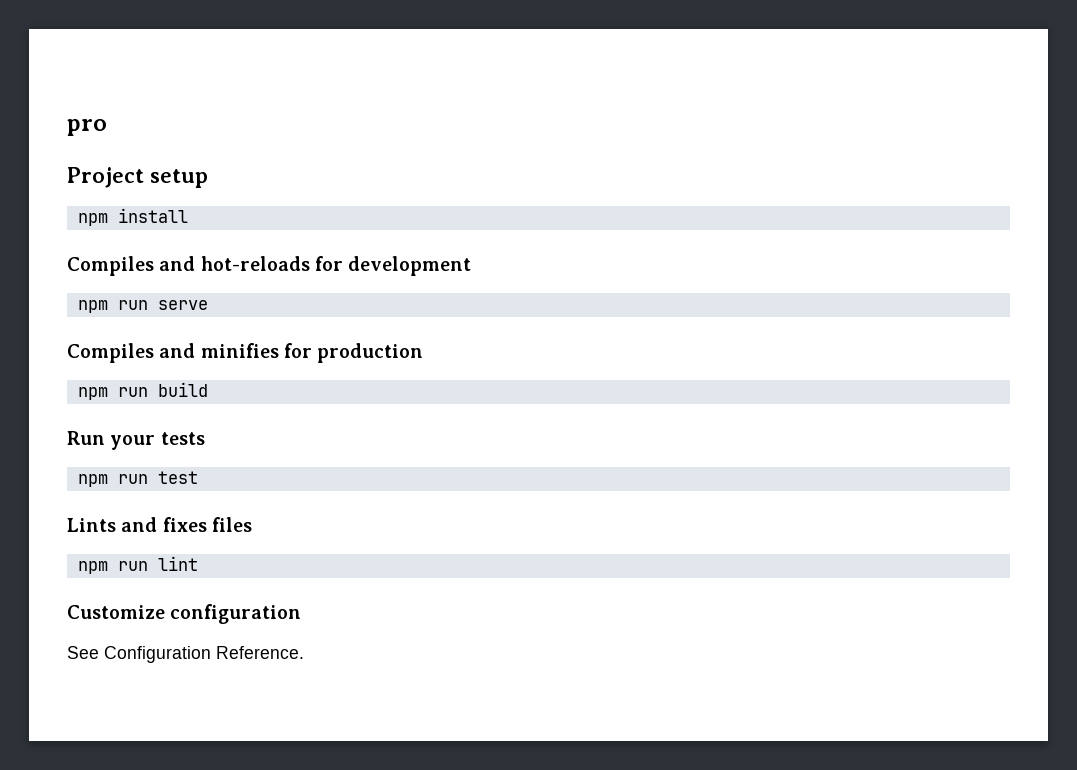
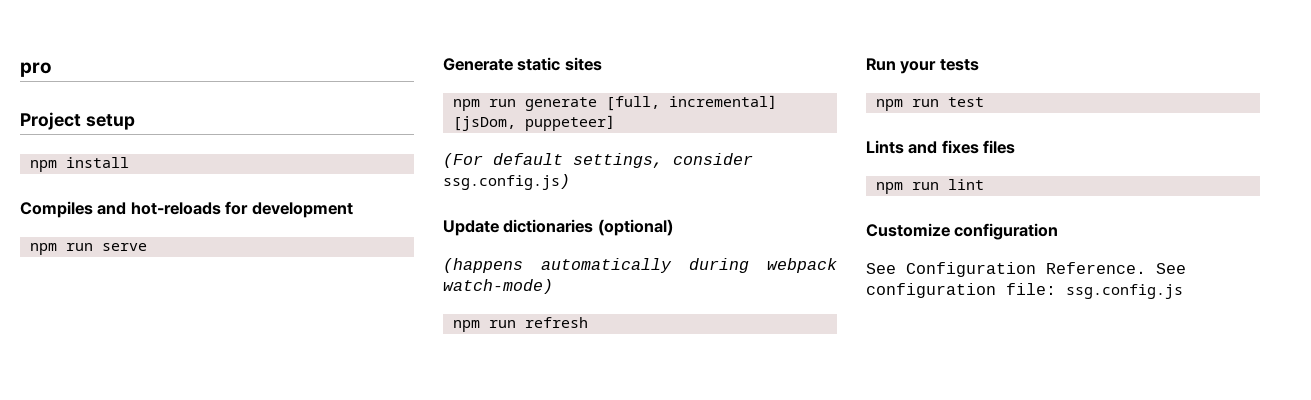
[67,343,424,363] [77,382,208,400] Compiles and minifies for production // npm run build -> [443,57,602,71] [452,95,777,111] [452,115,615,131] [443,153,753,168] [443,174,570,190] [443,219,673,236] [443,258,837,273] [443,279,553,294] [452,317,588,332] Generate static sites // npm run generate [full, incremental] [jsDom, puppeteer] // (For default settings, consider ssg.config.js) // Update dictionaries (optional) // (happens automatically during webpack watch-mode) // npm run refresh
(304, 652) none -> [1156,263,1186,274] [866,283,1183,299] See configuration file: ssg.config.js

